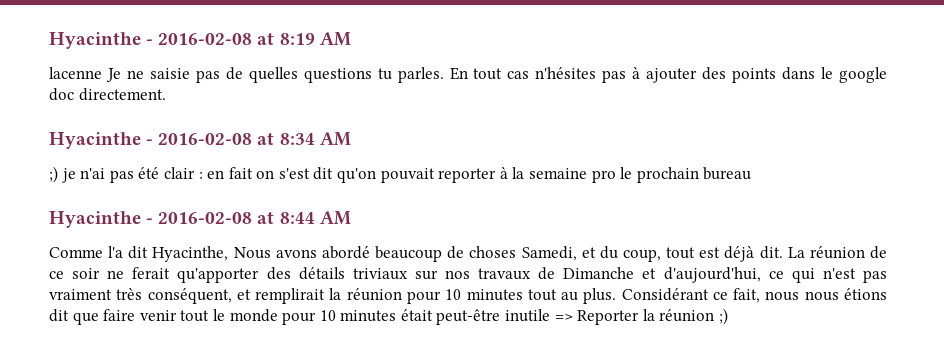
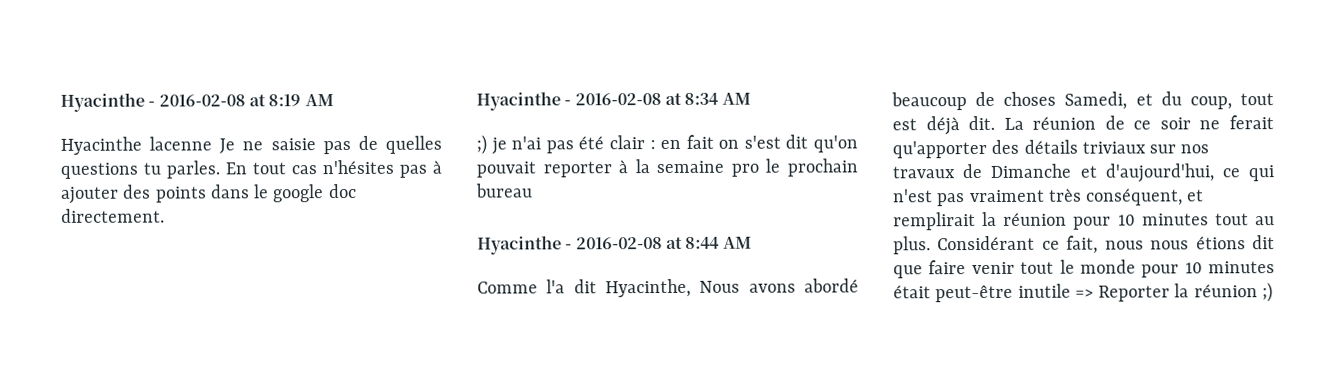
(351, 39) none -> [60,136,142,155] Hyacinthe

